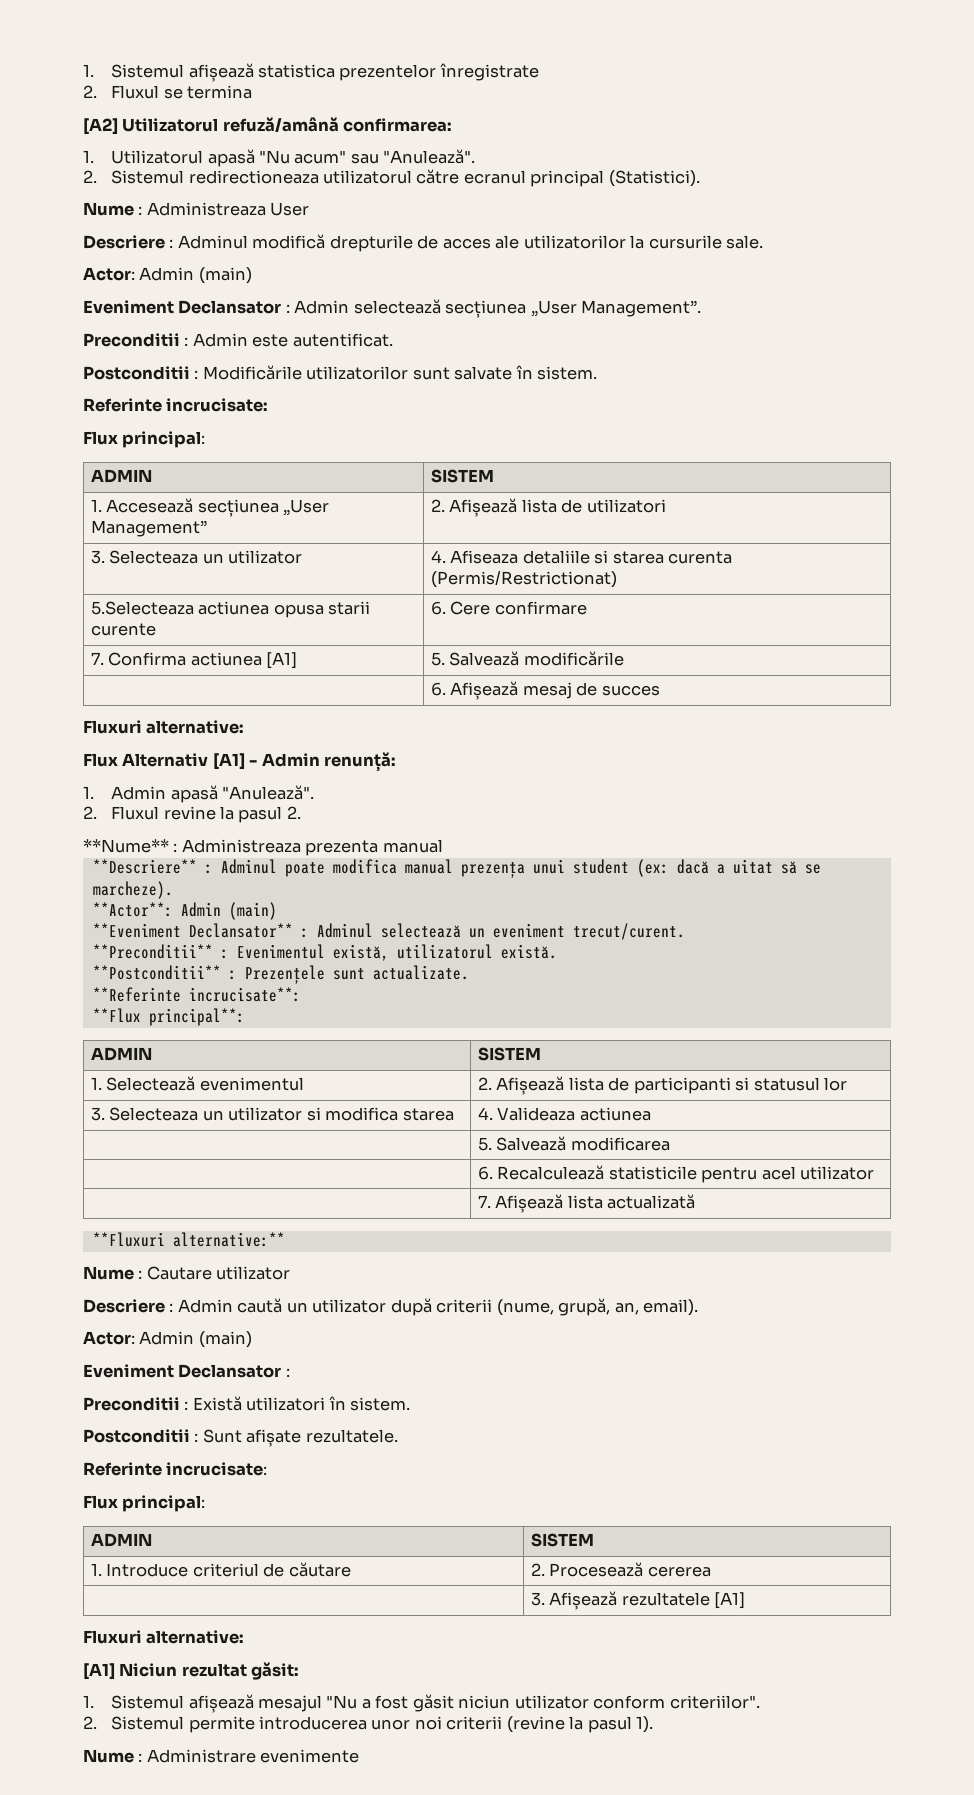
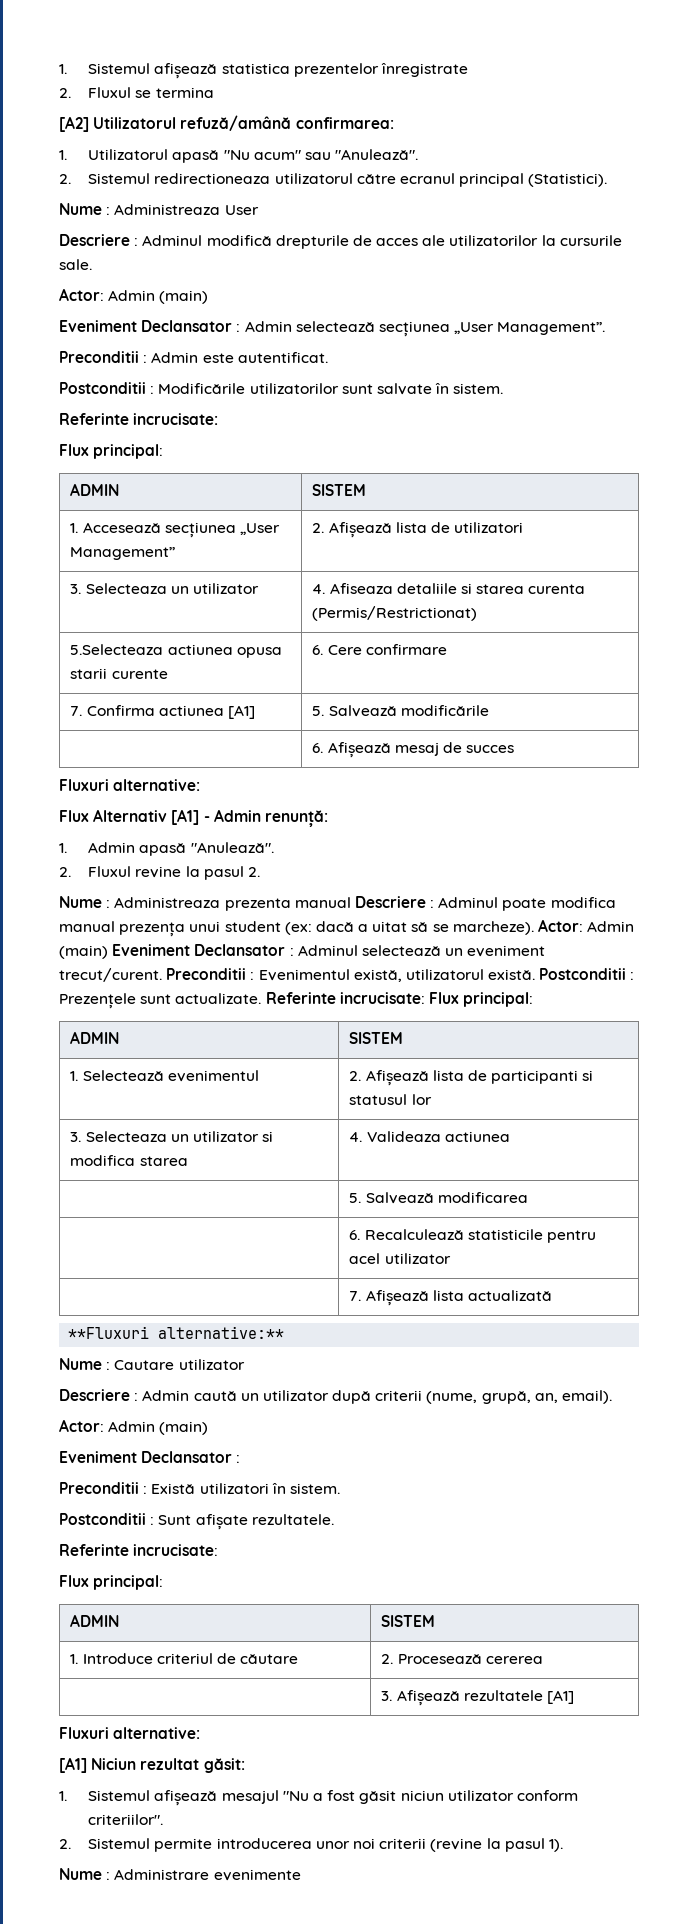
[83,839,169,853] **Nume** -> [59,896,102,908] Nume
[92,859,197,874] // **Descriere** -> [354,896,426,908] Descriere
[92,902,277,920] [92,923,293,938] // **Actor**: Admin (main) // **Eveniment Declansator** -> [538,919,635,932] [59,944,286,959] Actor: Admin (main) Eveniment Declansator
[92,944,213,959] // **Preconditii** -> [166,968,247,980] Preconditii
[92,965,221,980] // **Postconditii** -> [539,968,627,980] Postconditii
[92,987,301,1002] [92,1008,245,1026] // **Referinte incrucisate**: // **Flux principal**: -> [265,992,534,1007] Referinte incrucisate: Flux principal:

